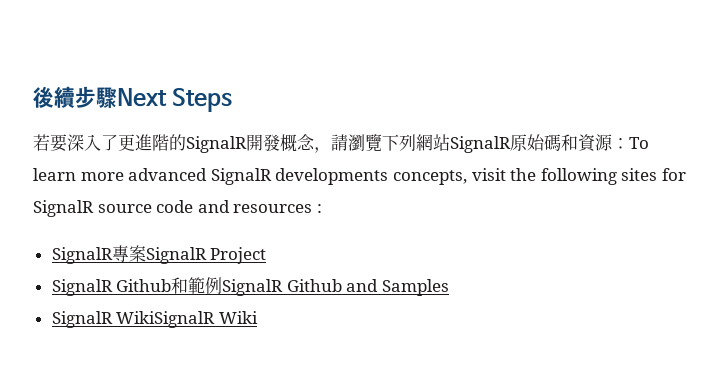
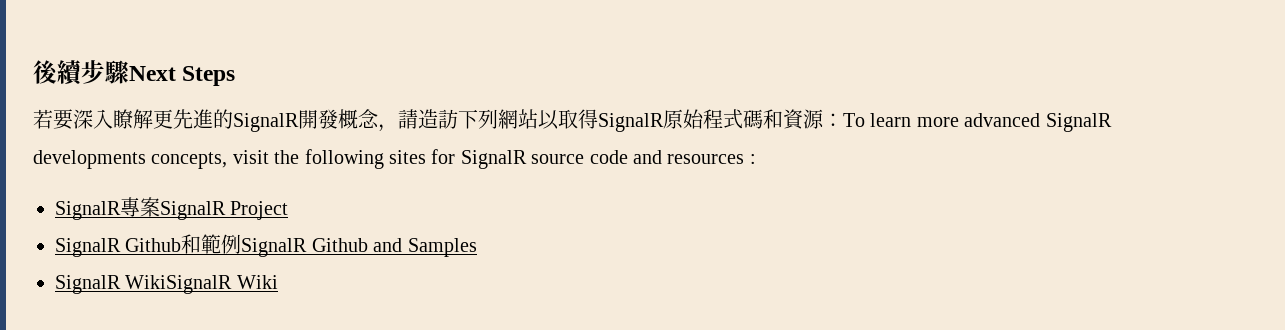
[101,134,169,151] 了更進階 -> [113,109,213,129] 瞭解更先進
[348,134,382,152] 瀏覽 -> [418,109,458,129] 造訪
(450, 142) none -> [538,109,598,130] 以取得
(545, 142) none -> [703,109,743,129] 程式

